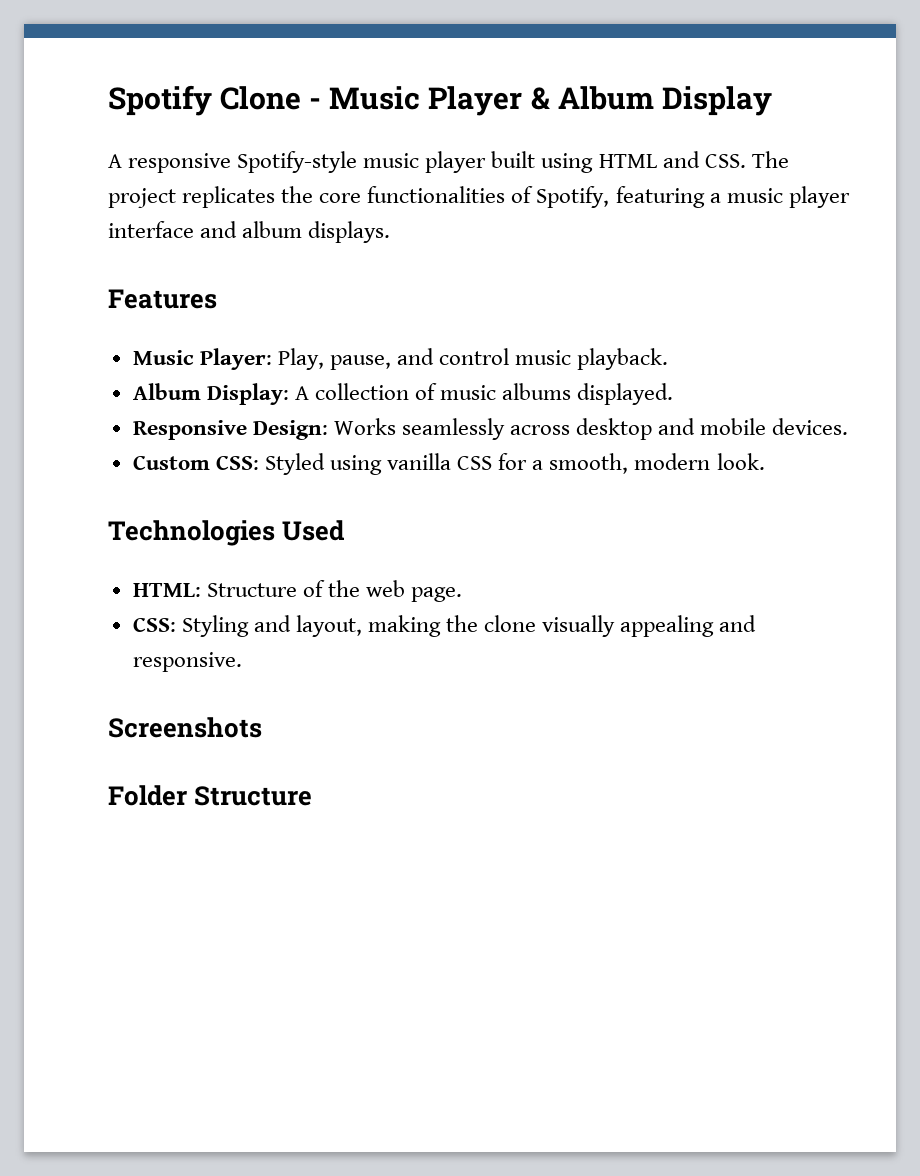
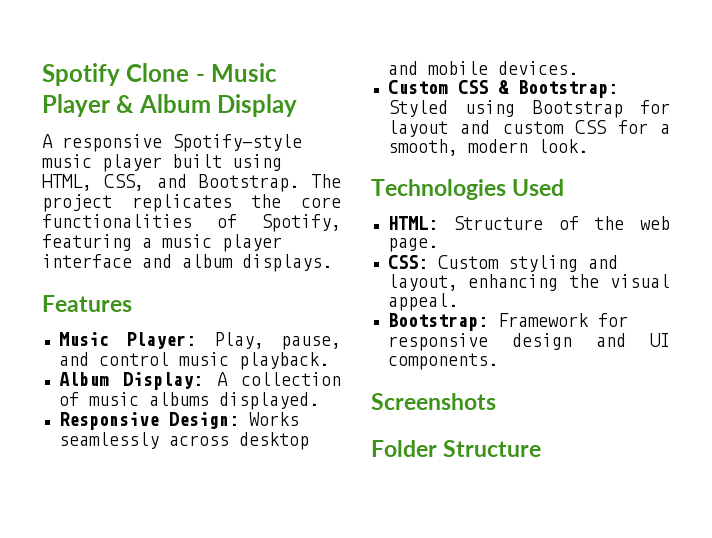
[598,151,746,168] HTML and CSS. -> [42,174,299,192] HTML, CSS, and Bootstrap.
[215,453,452,475] CSS: Styled using vanilla -> [457,80,618,98] [387,100,670,118] [387,120,564,137] CSS & Bootstrap: Styled using Bootstrap for layout and custom
[181,615,757,637] [132,652,242,672] Styling and layout, making the clone visually appealing and responsive. -> [437,255,618,272] [387,274,670,291] [387,293,458,311] [387,313,628,331] [387,333,670,351] [387,353,498,370] Custom styling and layout, enhancing the visual appeal. // Bootstrap: Framework for responsive design and UI components.

